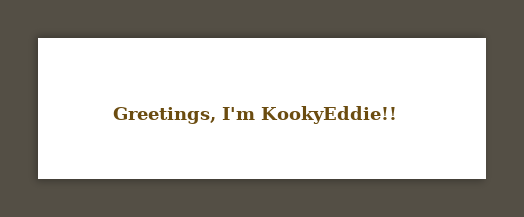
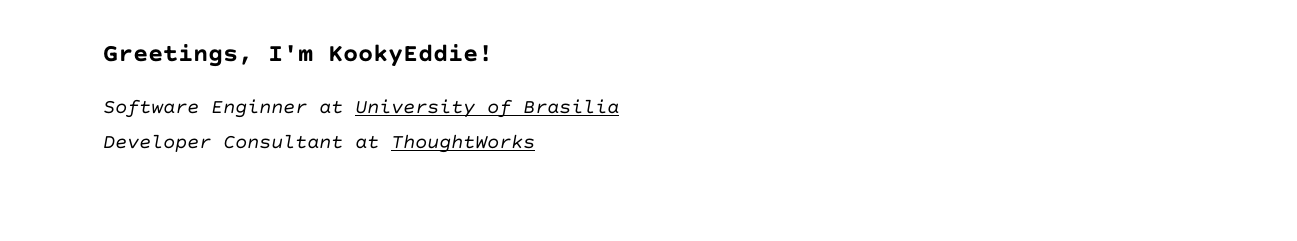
[261,106,397,124] KookyEddie!! -> [328,44,493,67] [103,99,619,118] [103,134,535,153] KookyEddie! // Software Enginner at University of Brasilia // Developer Consultant at ThoughtWorks

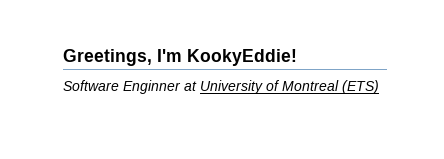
[523,99,619,114] [103,134,535,153] Brasilia // Developer Consultant at ThoughtWorks -> [282,80,379,94] Montreal (ETS)

